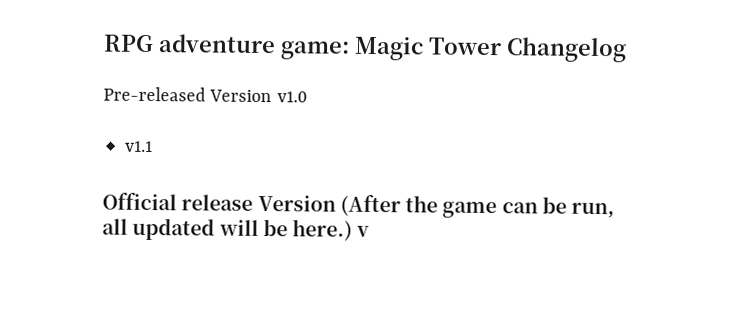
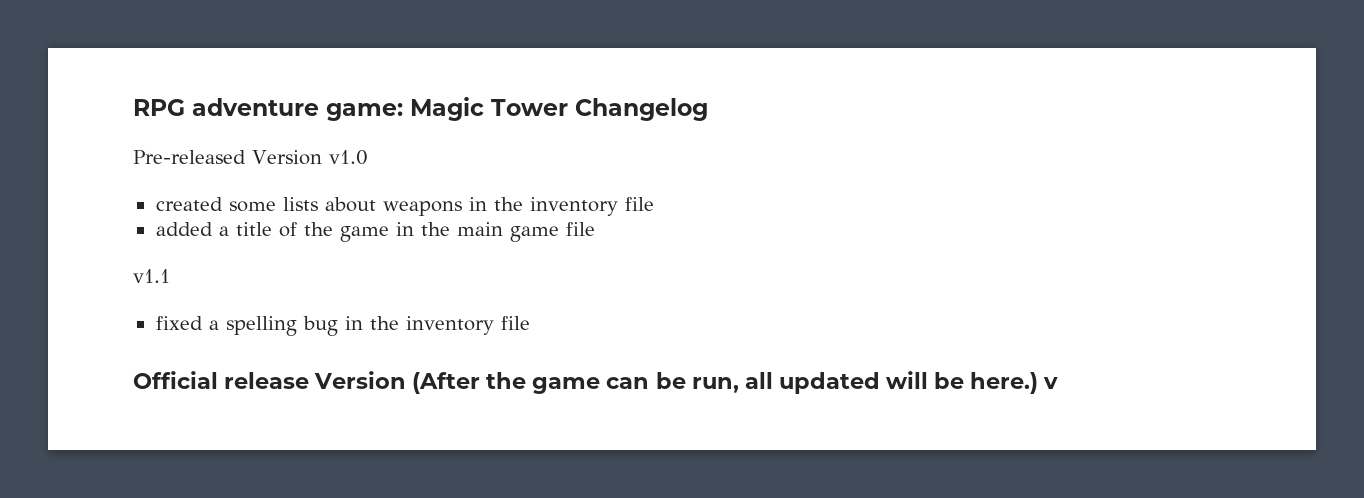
[125,140,153,153] v1.1 -> [155,197,654,216] [155,222,595,242] [133,269,170,283] [155,316,530,336] created some lists about weapons in the inventory file // added a title of the game in the main game file // v1.1 // fixed a spelling bug in the inventory file

